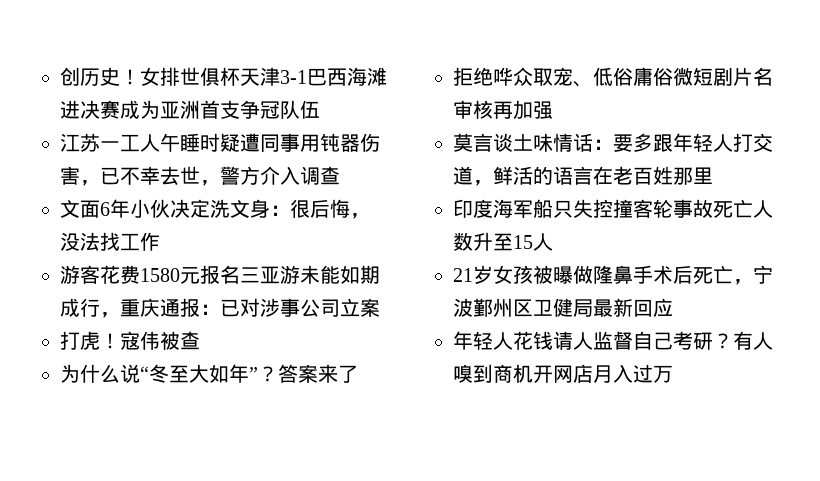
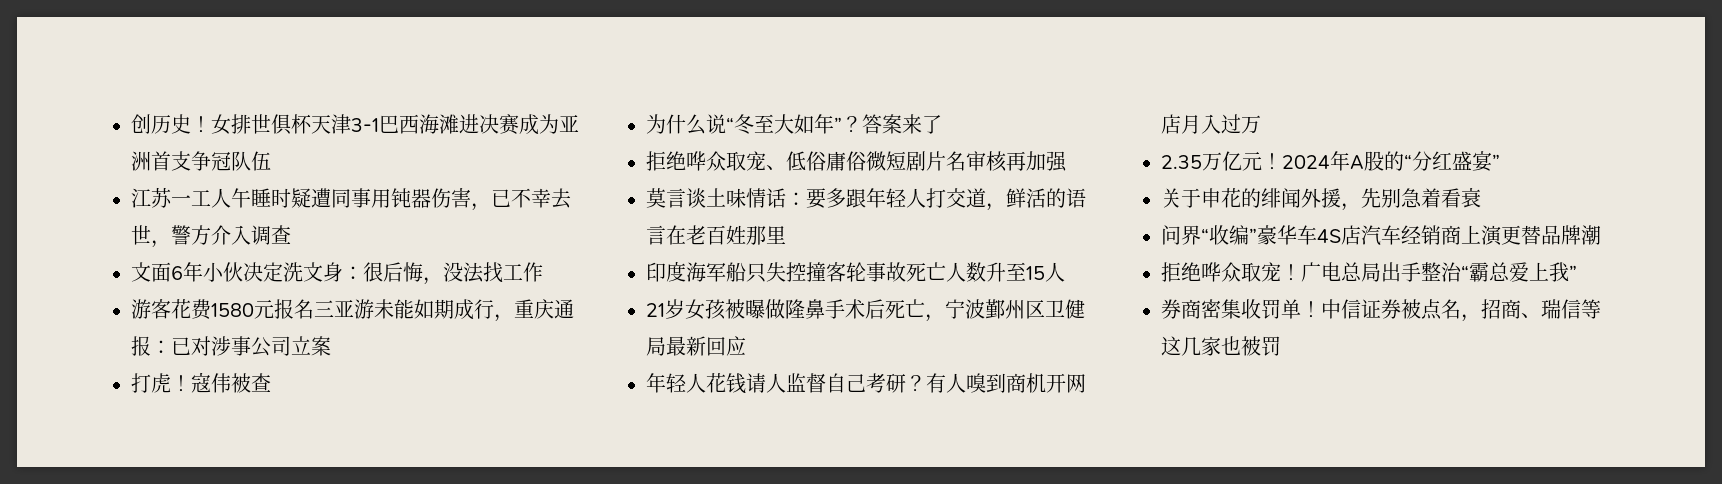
(673, 374) none -> [1161,151,1500,172] [1161,188,1481,211] [1161,225,1601,246] [1161,262,1577,282] [1161,299,1601,322] [1161,336,1281,356] // 2.35万亿元！2024年A股的“分红盛宴” // 关于申花的绯闻外援，先别急着看衰 // 问界“收编”豪华车4S店汽车经销商上演更替品牌潮 // 拒绝哗众取宠！广电总局出手整治“霸总爱上我” // 券商密集收罚单！中信证券被点名，招商、瑞信等这几家也被罚

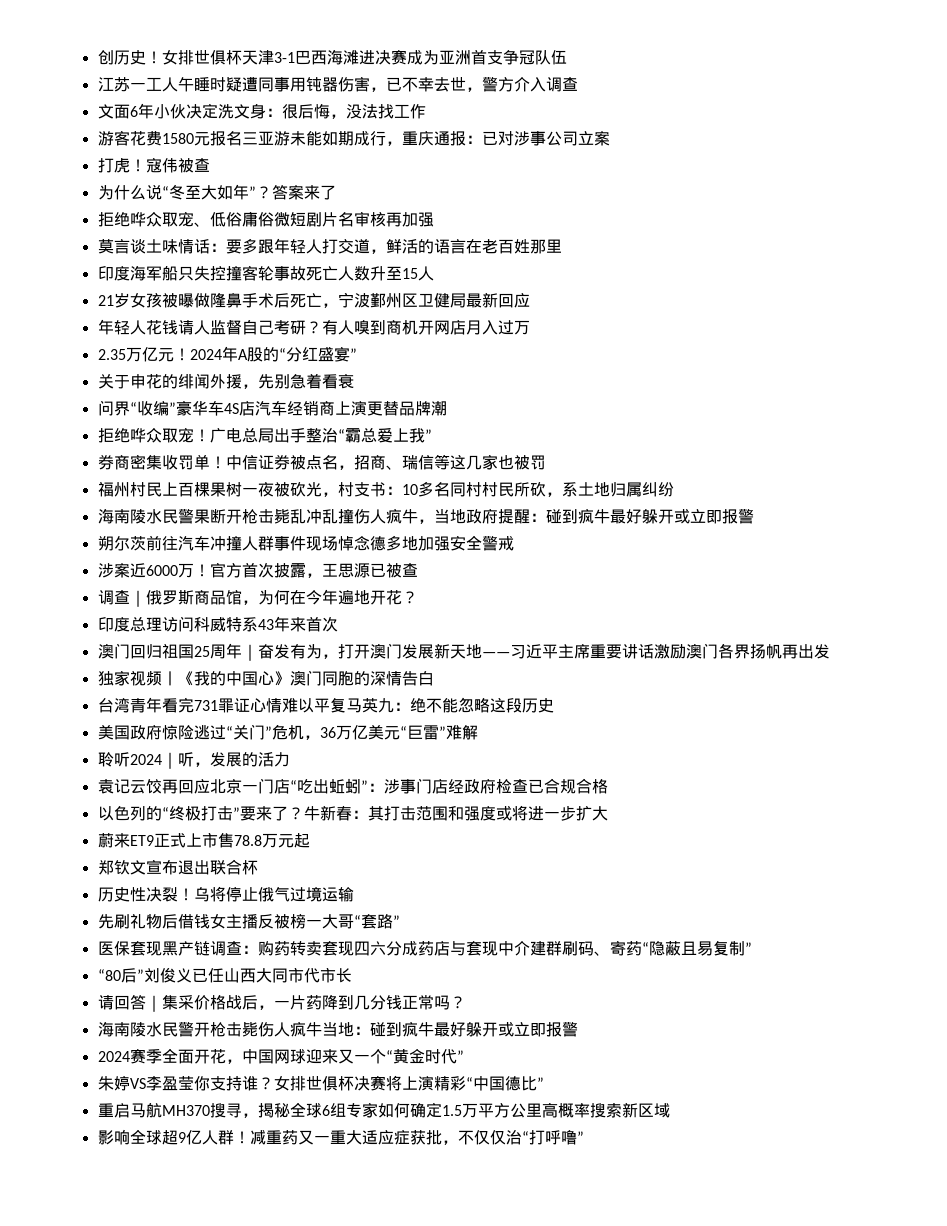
(1281, 346) none -> [97,481,674,497] [97,508,754,524] [97,535,514,551] [97,562,418,578] [97,589,418,607] [97,616,338,632] [97,643,830,661] [97,670,434,686] [97,697,554,713] [97,724,478,740] [97,752,290,769] [97,778,608,794] [97,805,608,821] [97,832,310,848] [97,859,258,875] [97,886,354,902] [97,913,400,929] [97,940,752,956] [97,967,352,983] [97,994,466,1012] [97,1021,578,1037] [97,1048,464,1064] [97,1075,544,1091] [97,1102,670,1118] [97,1129,584,1145] // 福州村民上百棵果树一夜被砍光，村支书：10多名同村村民所砍，系土地归属纠纷 // 海南陵水民警果断开枪击毙乱冲乱撞伤人疯牛，当地政府提醒：碰到疯牛最好躲开或立即报警 // 朔尔茨前往汽车冲撞人群事件现场悼念德多地加强安全警戒 // 涉案近6000万！官方首次披露，王思源已被查 // 调查｜俄罗斯商品馆，为何在今年遍地开花？ // 印度总理访问科威特系43年来首次 // 澳门回归祖国25周年｜奋发有为，打开澳门发展新天地——习近平主席重要讲话激励澳门各界扬帆再出发 // 独家视频丨《我的中国心》澳门同胞的深情告白 // 台湾青年看完731罪证心情难以平复马英九：绝不能忽略这段历史 // 美国政府惊险逃过“关门”危机，36万亿美元“巨雷”难解 // 聆听2024｜听，发展的活力 // 袁记云饺再回应北京一门店“吃出蚯蚓”：涉事门店经政府检查已合规合格 // 以色列的“终极打击”要来了？牛新春：其打击范围和强度或将进一步扩大 // 蔚来ET9正式上市售78.8万元起 // 郑钦文宣布退出联合杯 // 历史性决裂！乌将停止俄气过境运输 // 先刷礼物后借钱女主播反被榜一大哥“套路” // 医保套现黑产链调查：购药转卖套现四六分成药店与套现中介建群刷码、寄药“隐蔽且易复制” // “80后”刘俊义已任山西大同市代市长 // 请回答｜集采价格战后，一片药降到几分钱正常吗？ // 海南陵水民警开枪击毙伤人疯牛当地：碰到疯牛最好躲开或立即报警 // 2024赛季全面开花，中国网球迎来又一个“黄金时代” // 朱婷VS李盈莹你支持谁？女排世俱杯决赛将上演精彩“中国德比” // 重启马航MH370搜寻，揭秘全球6组专家如何确定1.5万平方公里高概率搜索新区域 // 影响全球超9亿人群！减重药又一重大适应症获批，不仅仅治“打呼噜”

